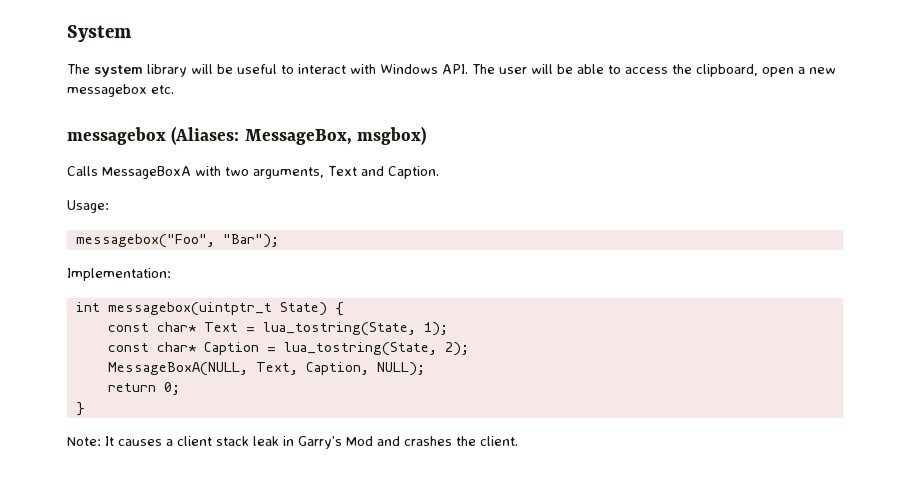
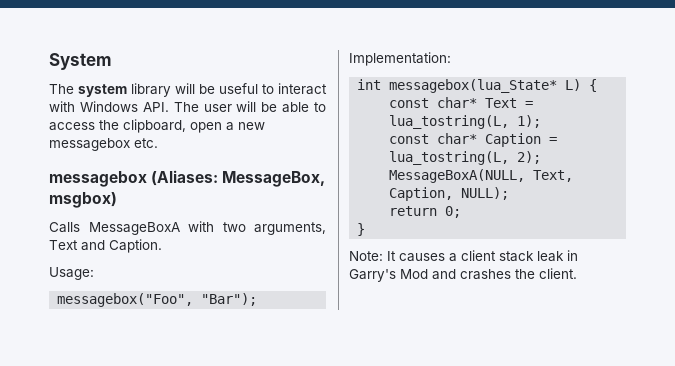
[107,302,327,316] messagebox(uintptr_t State) -> [389,79,582,93] messagebox(lua_State* L)
[262,322,416,336] lua_tostring(State, -> [389,115,510,129] lua_tostring(L,
[283,342,437,356] lua_tostring(State, -> [389,151,510,165] lua_tostring(L,

